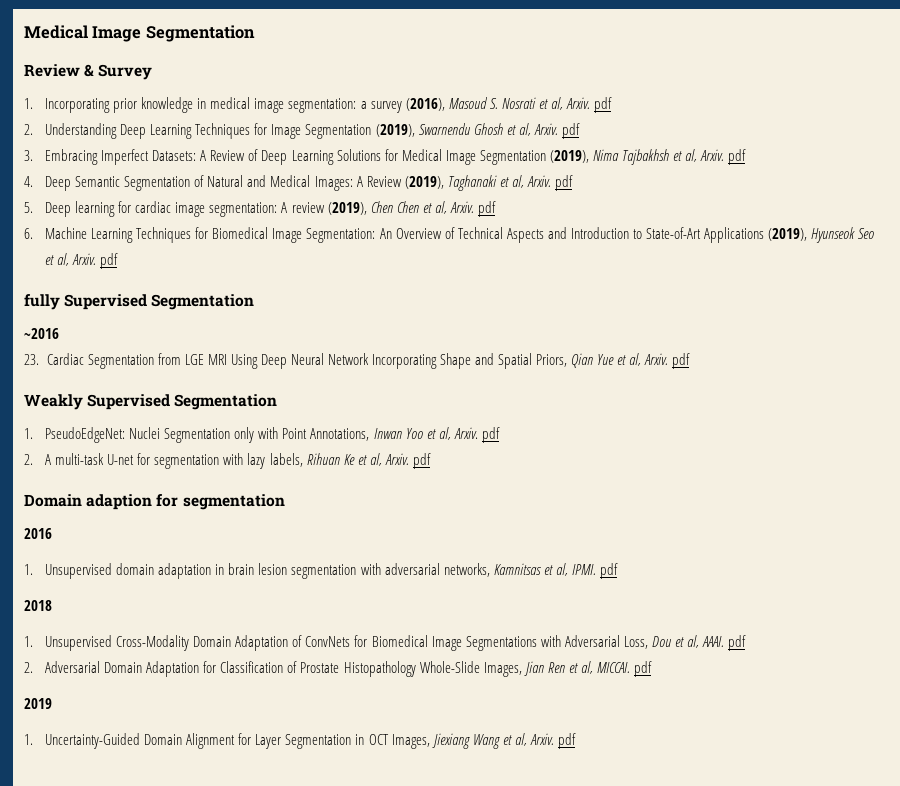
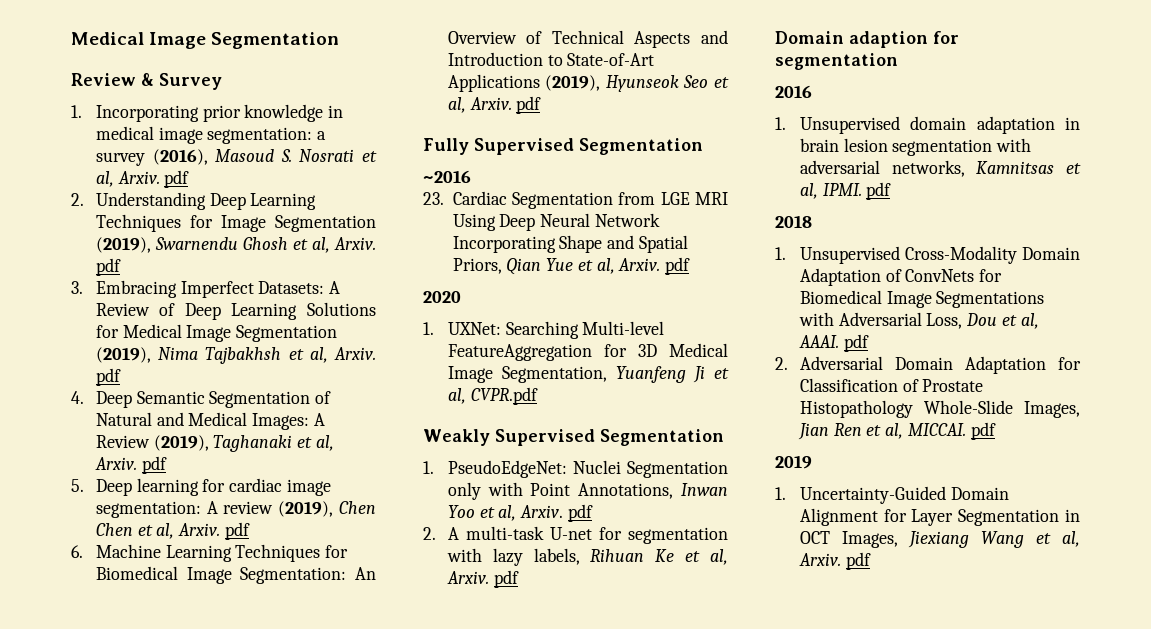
[24,294,60,310] fully -> [423,138,469,155] Fully
(691, 361) none -> [423,291,461,303] [423,321,665,339] [447,343,728,361] [447,366,729,383] [447,387,538,405] // 2020 // 1. UXNet: Searching Multi-level FeatureAggregation for 3D Medical Image Segmentation, Yuanfeng Ji et al, CVPR.pdf

